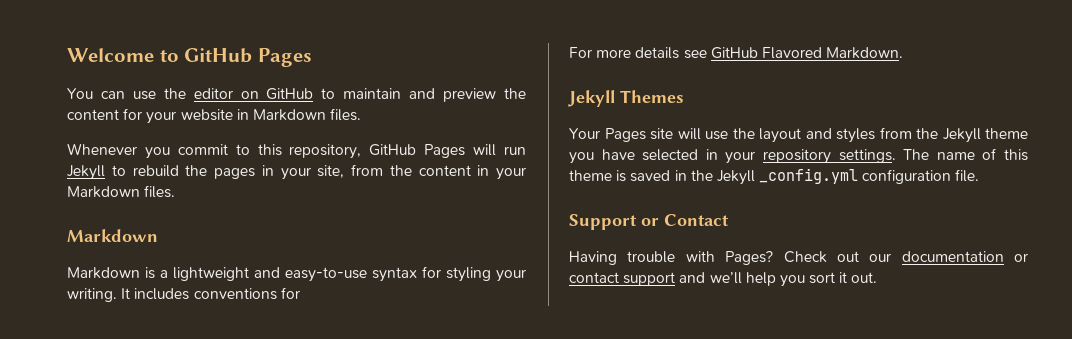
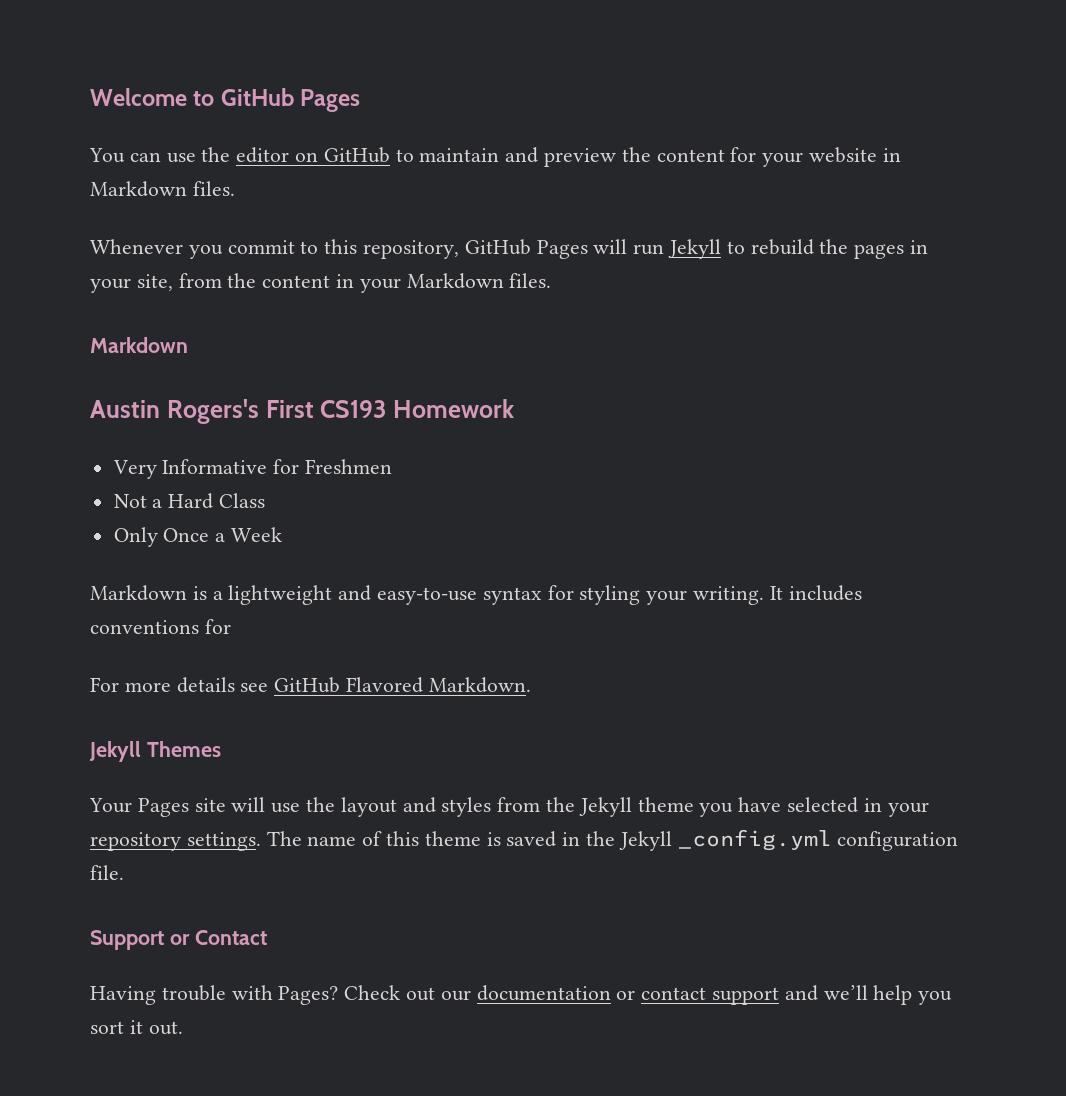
(158, 235) none -> [90,399,514,424] [112,459,393,479] [113,493,266,509] [113,527,283,547] // Austin Rogers's First CS193 Homework // Very Informative for Freshmen // Not a Hard Class // Only Once a Week

